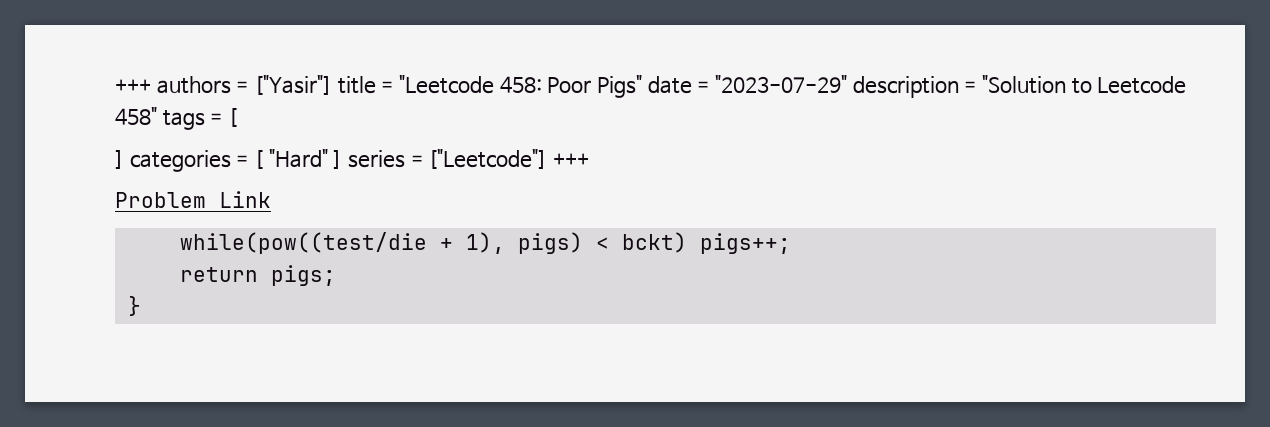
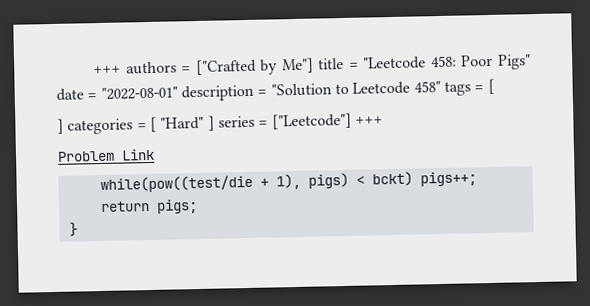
[253,75,332,95] ["Yasir"] -> [195,57,314,76] ["Crafted by Me"]
[714,75,847,93] "2023-07-29" -> [100,86,178,100] "2022-08-01"

